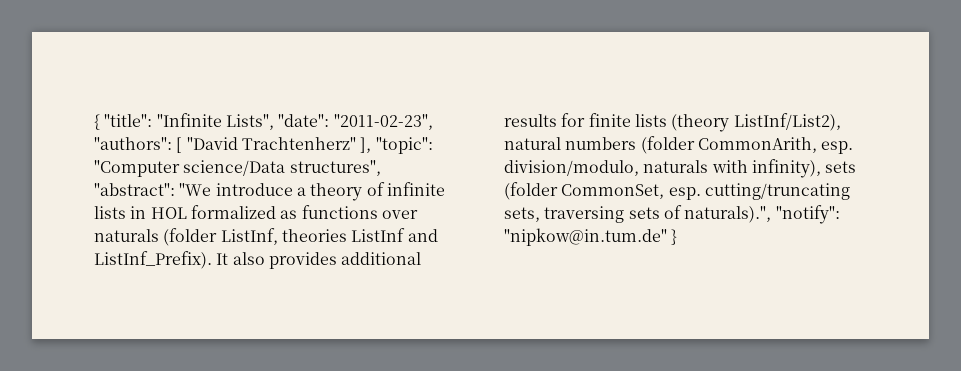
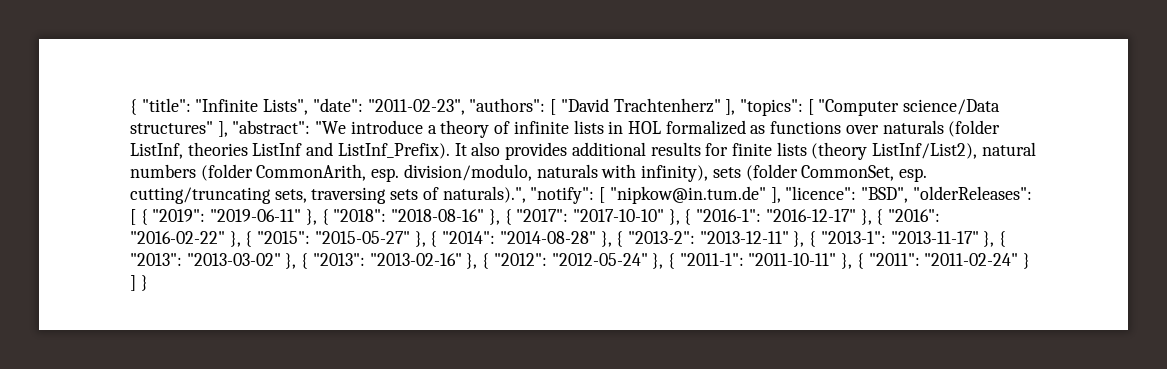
[375,137,433,154] [94,160,381,177] "topic": "Computer science/Data structures", -> [739,99,1001,116] [130,121,228,137] "topics": [ "Computer science/Data structures" ],
[504,228,667,246] "nipkow@in.tum.de" -> [599,186,1032,204] [130,209,941,225] [130,231,1007,247] [130,253,1031,269] [130,275,136,291] [ "nipkow@in.tum.de" ], "licence": "BSD", "olderReleases": [ { "2019": "2019-06-11" }, { "2018": "2018-08-16" }, { "2017": "2017-10-10" }, { "2016-1": "2016-12-17" }, { "2016": "2016-02-22" }, { "2015": "2015-05-27" }, { "2014": "2014-08-28" }, { "2013-2": "2013-12-11" }, { "2013-1": "2013-11-17" }, { "2013": "2013-03-02" }, { "2013": "2013-02-16" }, { "2012": "2012-05-24" }, { "2011-1": "2011-10-11" }, { "2011": "2011-02-24" } ]

